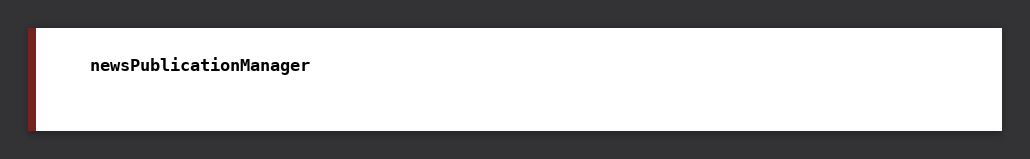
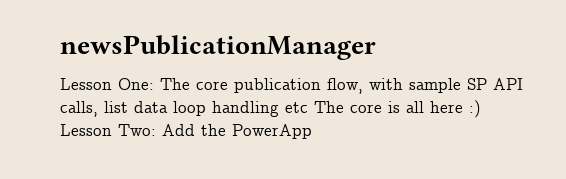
(310, 66) none -> [60,78,523,94] [60,100,481,118] [60,124,312,139] // Lesson One: The core publication flow, with sample SP API calls, list data loop handling etc The core is all here :) Lesson Two: Add the PowerApp

